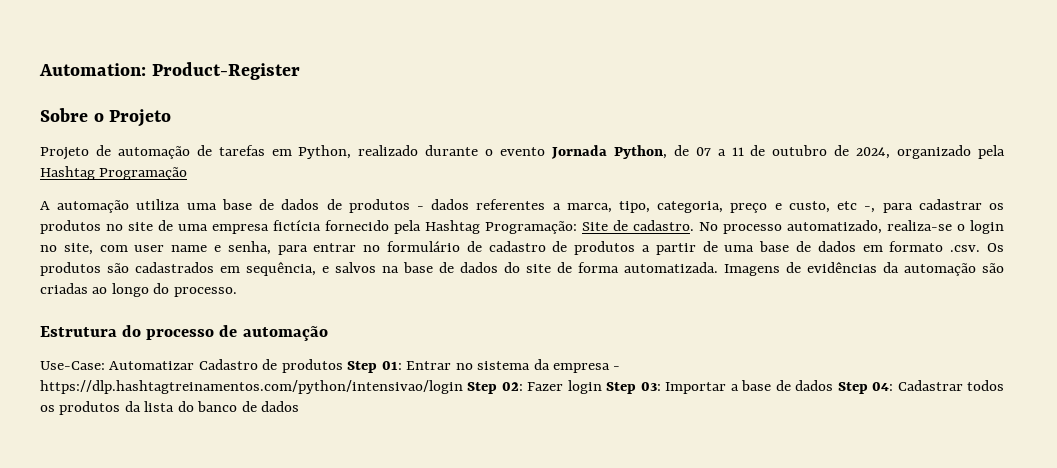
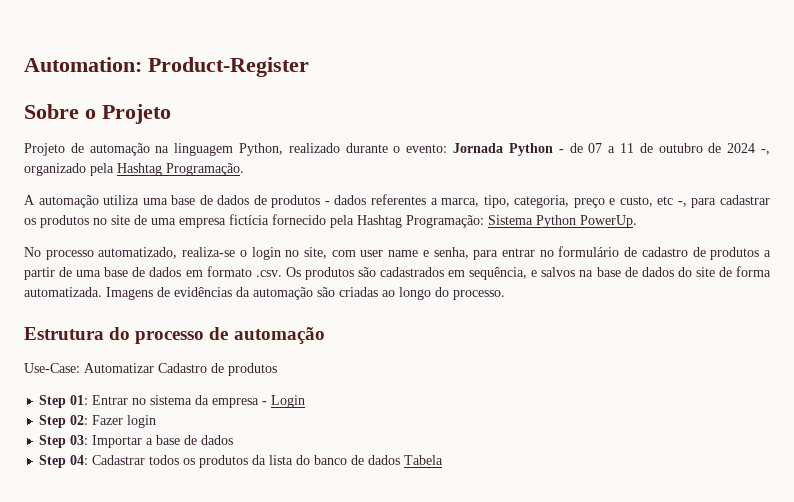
[196,145,292,156] de tarefas em -> [155,143,234,156] na linguagem
[500,145,667,159] evento Jornada Python, -> [406,143,564,156] evento: Jornada Python -
[856,147,891,159] 2024, -> [727,143,771,155] 2024 -,
[99,167,188,180] Programação -> [166,163,244,176] Programação.
[582,220,694,231] Site de cadastro. -> [488,215,637,228] Sistema Python PowerUp. //
(343, 366) none -> (277, 369) //
[40,380,463,394] https://dlp.hashtagtreinamentos.com/python/intensivao/login -> [271,395,306,408] Login //
(602, 387) none -> (157, 421) //
(834, 385) none -> (234, 440) //
(300, 406) none -> [404,455,444,465] Tabela

